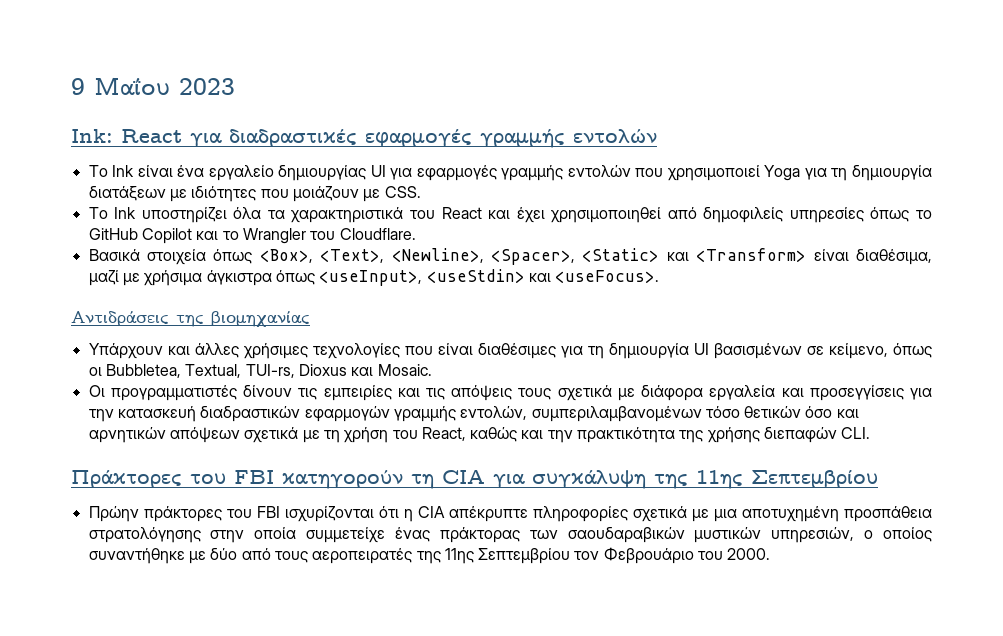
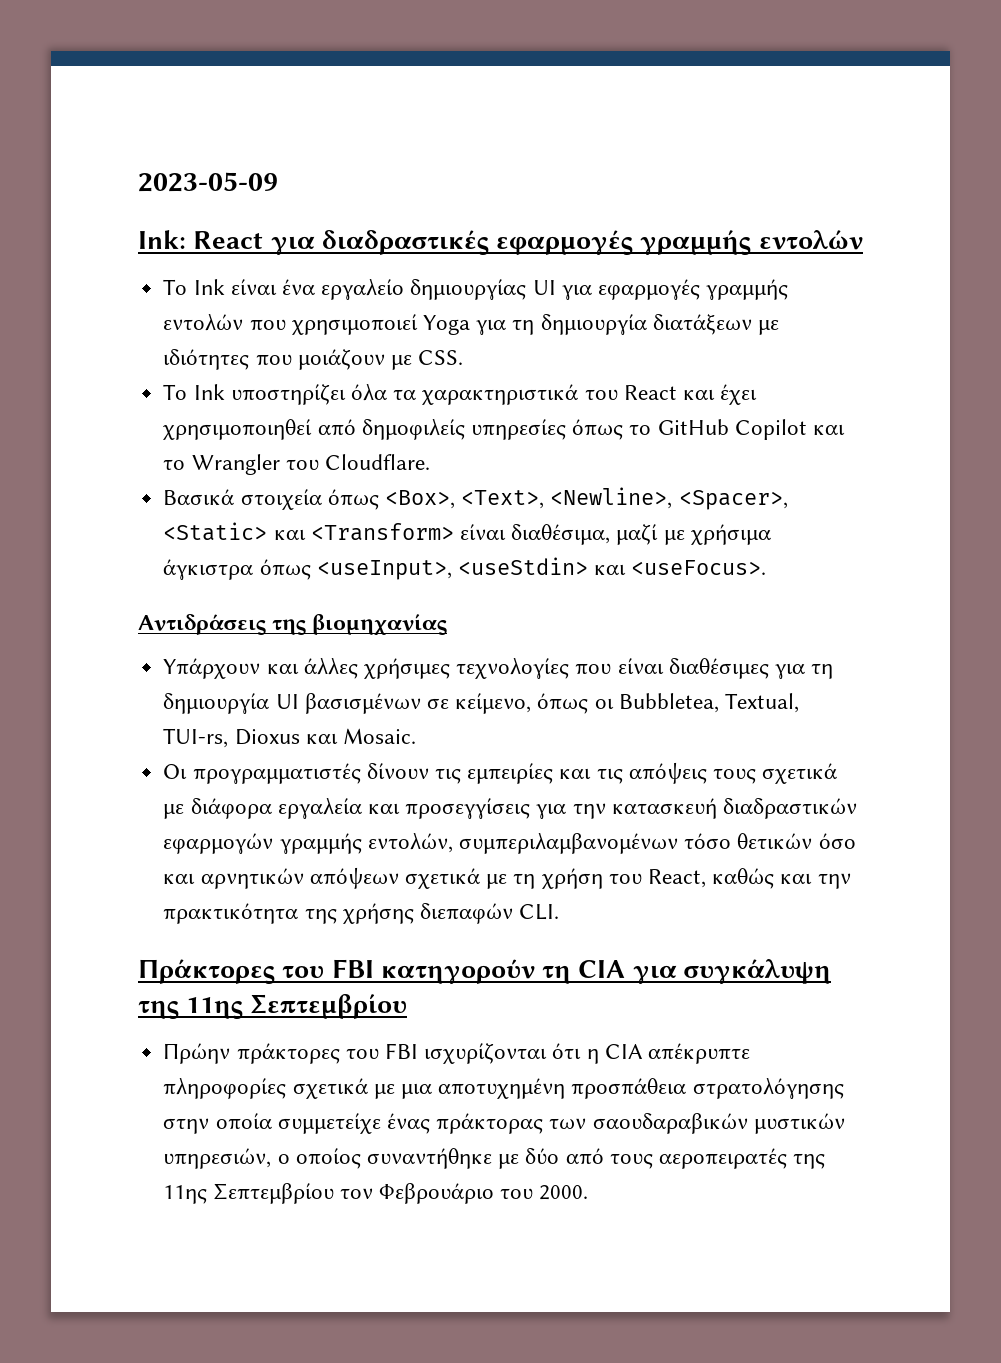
[71,77,235,95] 9 Μαΐου 2023 -> [138,172,278,192] 2023-05-09

